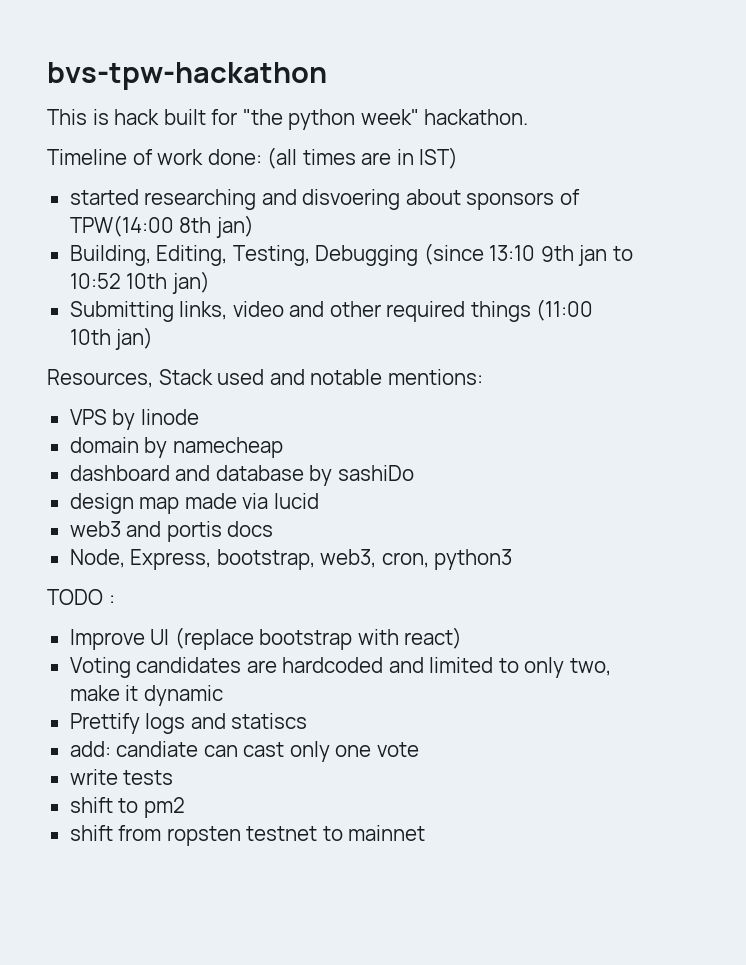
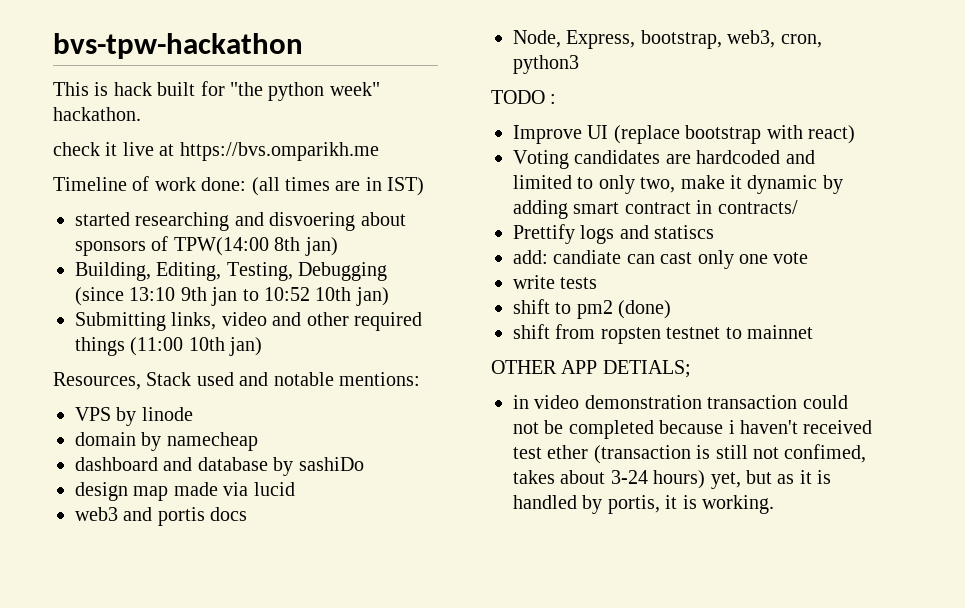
(529, 117) none -> [53,142,379,161] // check it live at https://bvs.omparikh.me
(223, 695) none -> [822,175,843,194] [513,200,798,219] by adding smart contract in contracts/
(185, 807) none -> [618,300,672,319] (done)
(426, 833) none -> [491,360,691,378] [513,395,848,409] [513,420,873,439] [513,444,867,464] [513,470,832,489] [513,495,774,514] // OTHER APP DETIALS; // in video demonstration transaction could not be completed because i haven't received test ether (transaction is still not confimed, takes about 3-24 hours) yet, but as it is handled by portis, it is working.

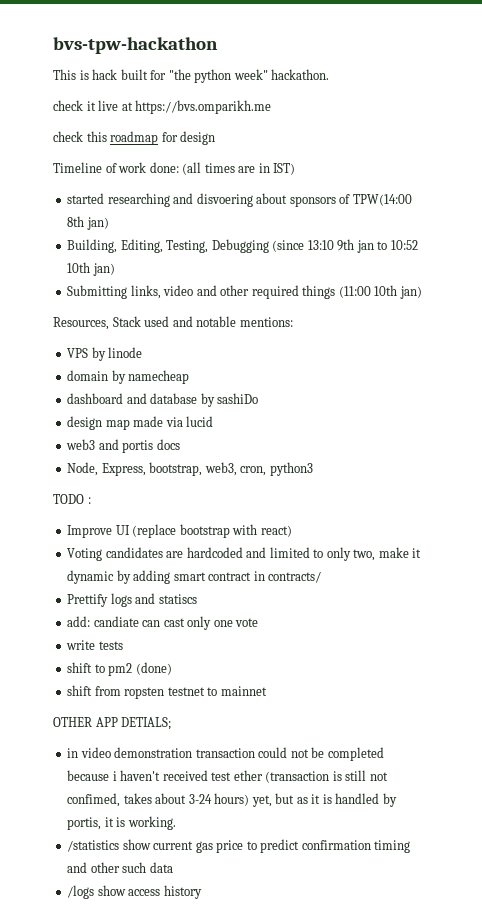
(379, 151) none -> [53,131,216,145] // check this roadmap for design
(774, 504) none -> [67,839,411,853] [67,862,173,873] [67,885,202,899] // /statistics show current gas price to predict confirmation timing and other such data // /logs show access history

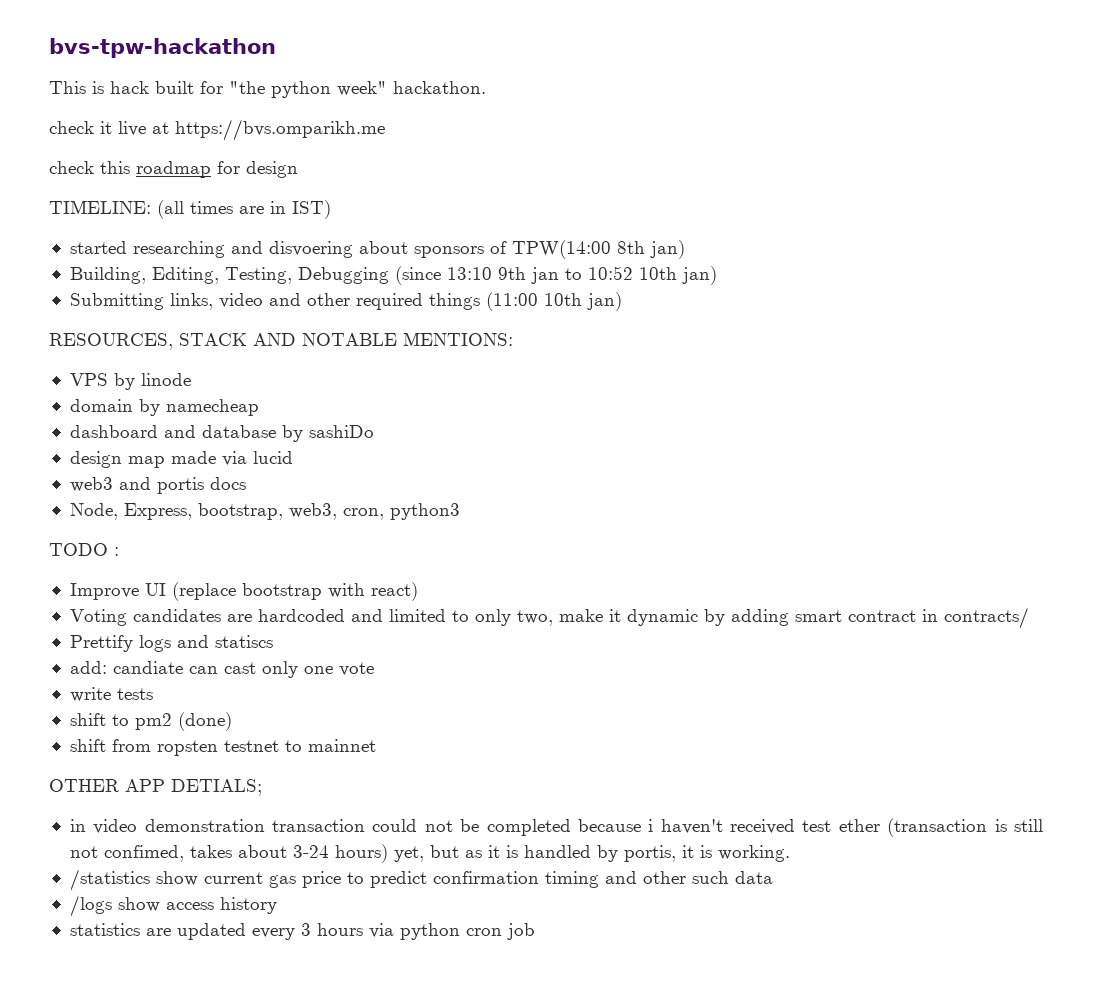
[53,162,179,173] Timeline of work done: -> [49,200,151,214] TIMELINE:
[53,316,293,330] Resources, Stack used and notable mentions: -> [49,332,513,350] RESOURCES, STACK AND NOTABLE MENTIONS:
(202, 892) none -> [69,923,535,940] // statistics are updated every 3 hours via python cron job

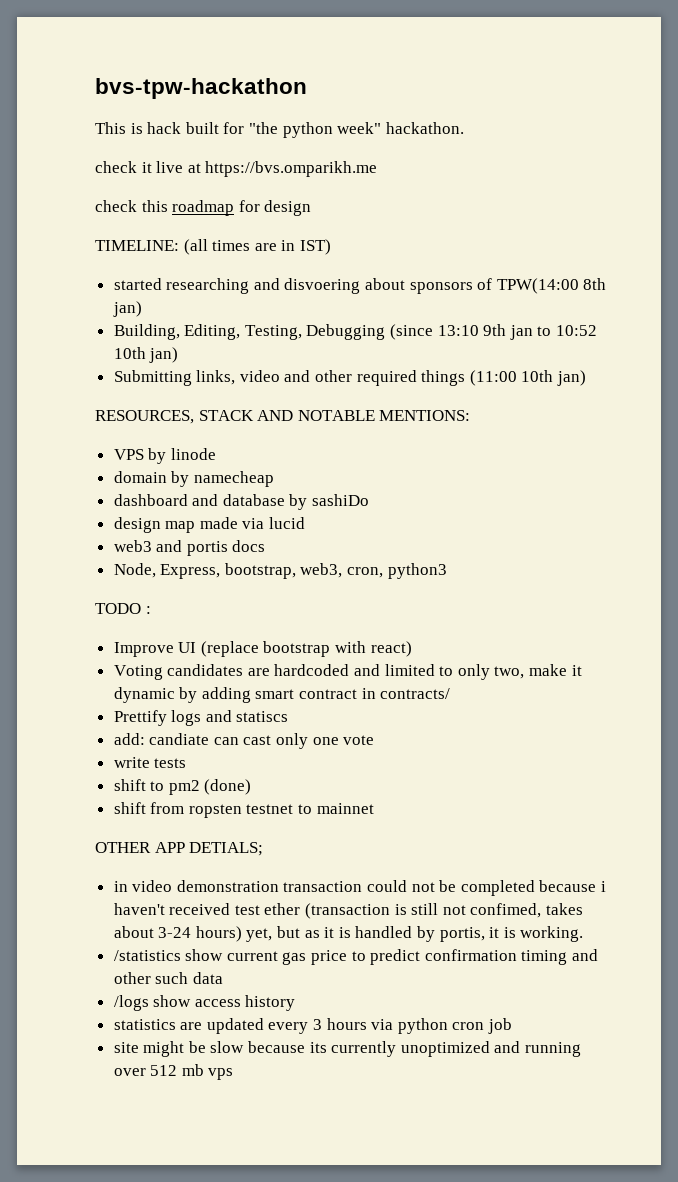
(535, 931) none -> [113,1041,582,1057] [113,1064,234,1080] // site might be slow because its currently unoptimized and running over 512 mb vps

